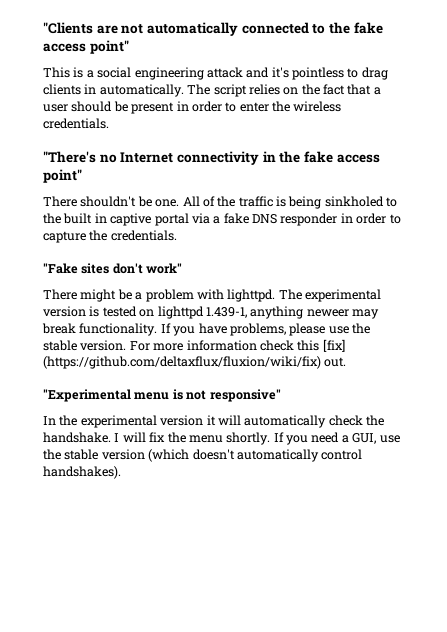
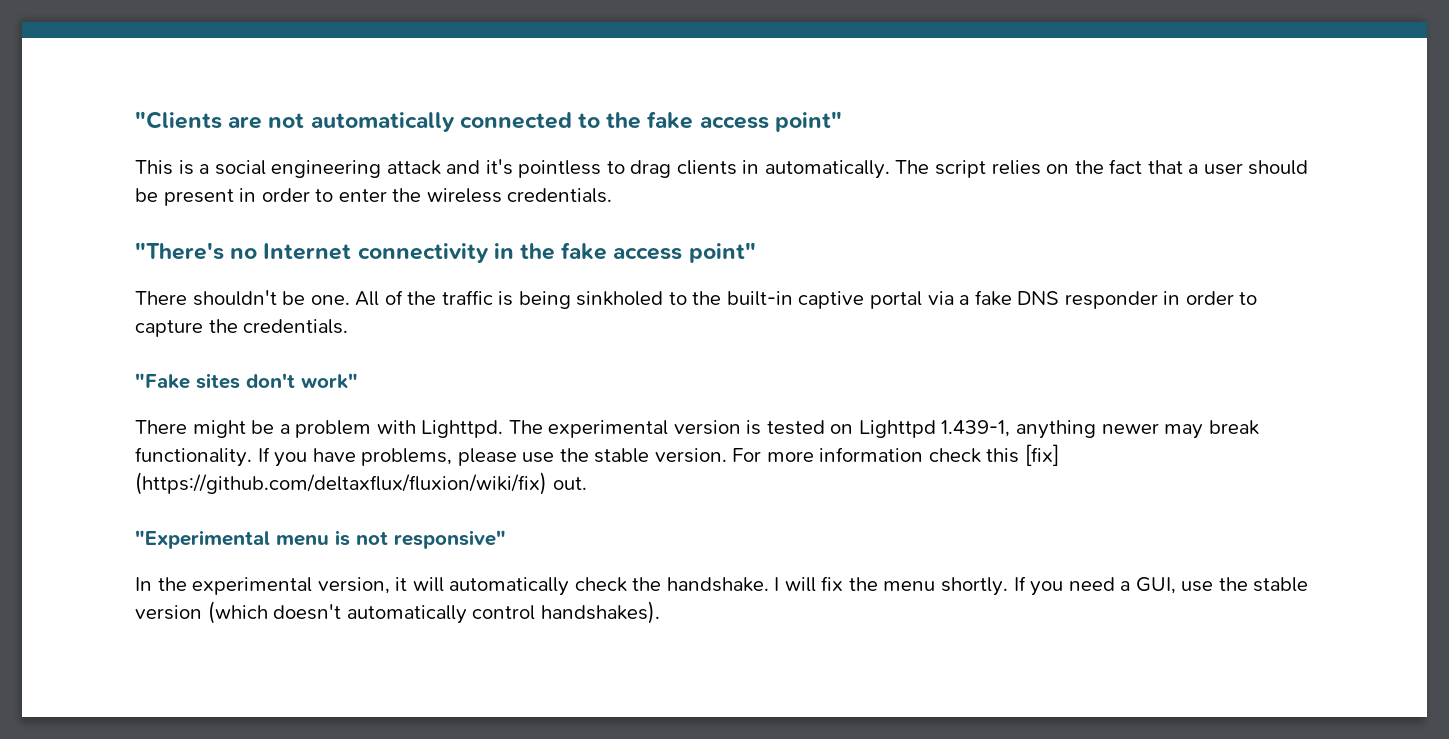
[63,213,107,224] built in -> [726,291,793,306] built-in
[227,289,276,302] lighttpd. -> [421,420,504,438] Lighttpd.
[157,306,204,319] lighttpd -> [858,420,936,438] Lighttpd
[306,309,349,317] neweer -> [1101,423,1159,434] newer
[160,415,204,426] version -> [317,577,390,594] version,

